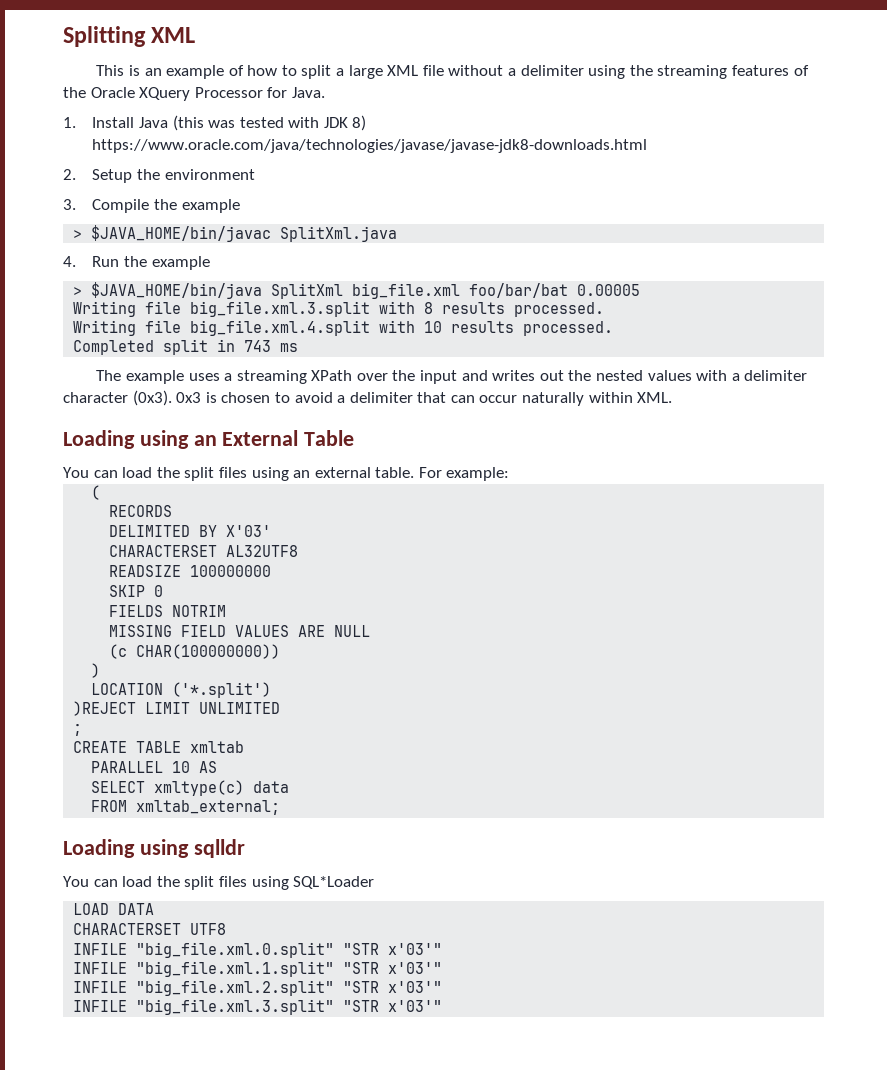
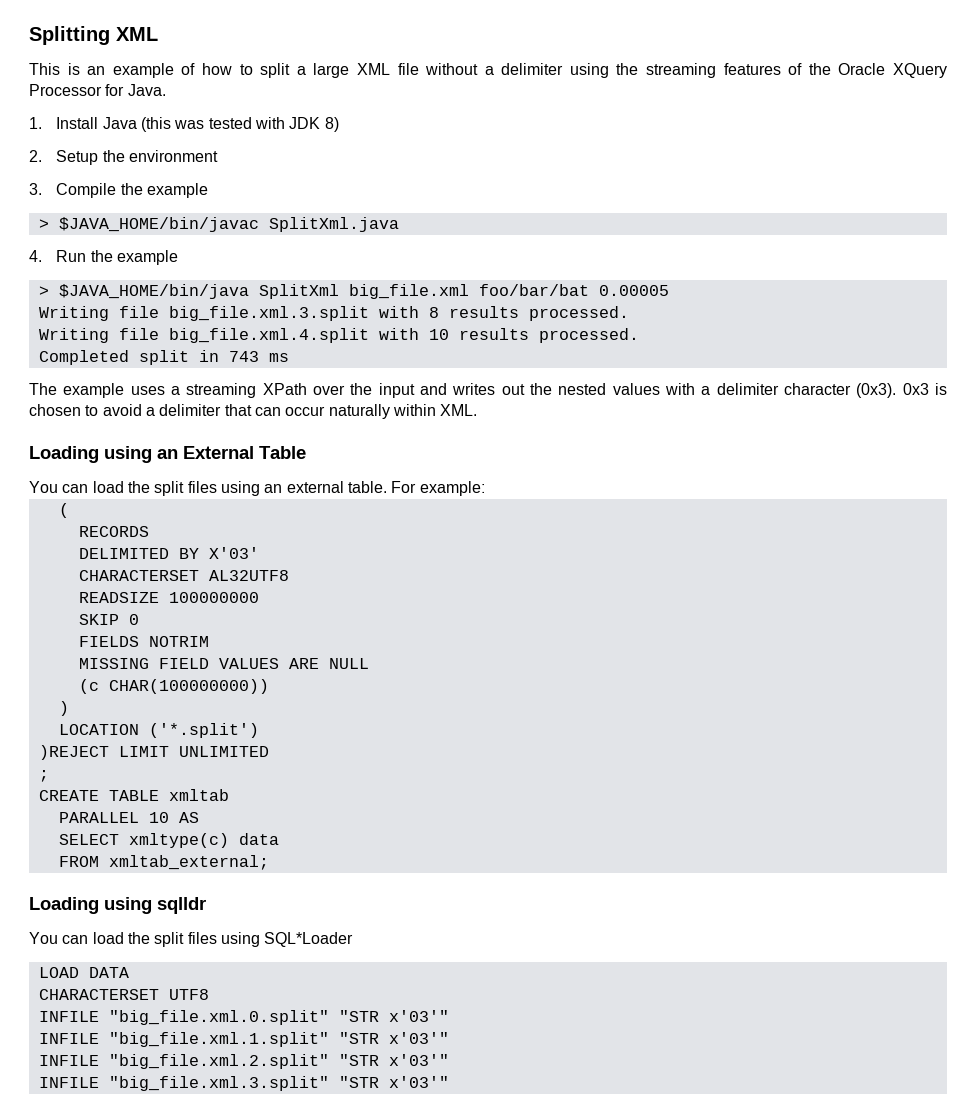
[92,139,648,153] https://www.oracle.com/java/technologies/javase/javase-jdk8-downloads.html -> (339, 124) none

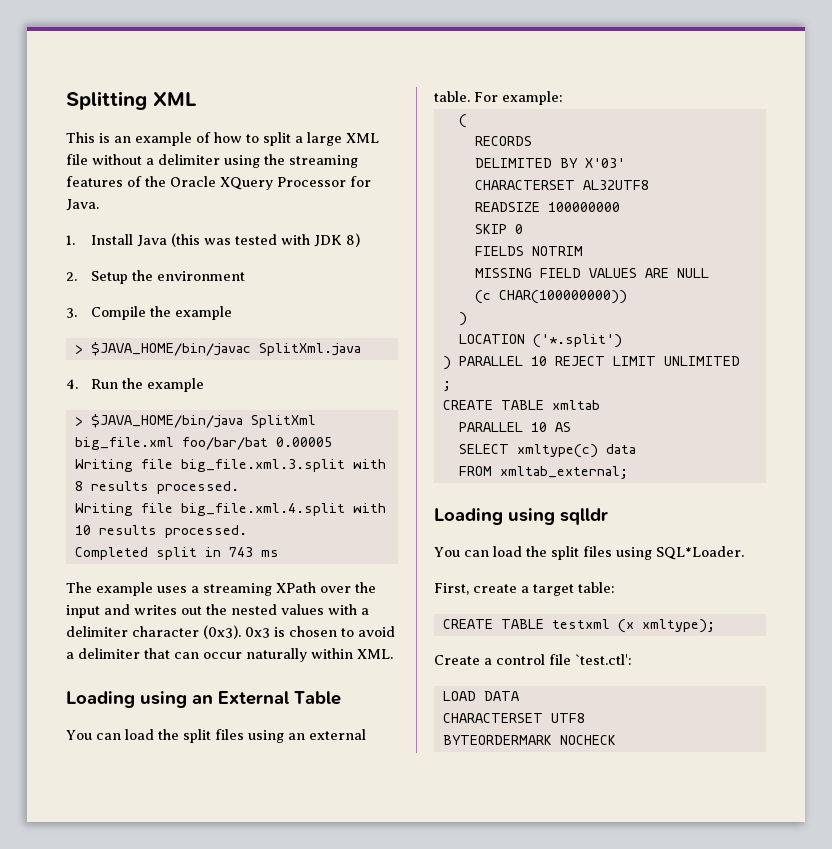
[38,745,109,760] )REJECT -> [442,356,605,370] ) PARALLEL 10 REJECT
[264,932,354,947] [38,967,129,978] [38,989,209,1000] [38,1010,449,1025] [38,1032,449,1047] [38,1054,449,1069] [38,1076,449,1091] SQL*Loader // LOAD DATA // CHARACTERSET UTF8 // INFILE "big_file.xml.0.split" "STR x'03'" // INFILE "big_file.xml.1.split" "STR x'03'" // INFILE "big_file.xml.2.split" "STR x'03'" // INFILE "big_file.xml.3.split" "STR x'03'" -> [655,546,744,560] [434,582,615,596] [442,619,715,633] [434,654,632,665] [442,691,519,701] [442,713,585,723] [442,735,616,745] SQL*Loader. // First, create a target table: // CREATE TABLE testxml (x xmltype); // Create a control file `test.ctl': // LOAD DATA // CHARACTERSET UTF8 // BYTEORDERMARK NOCHECK

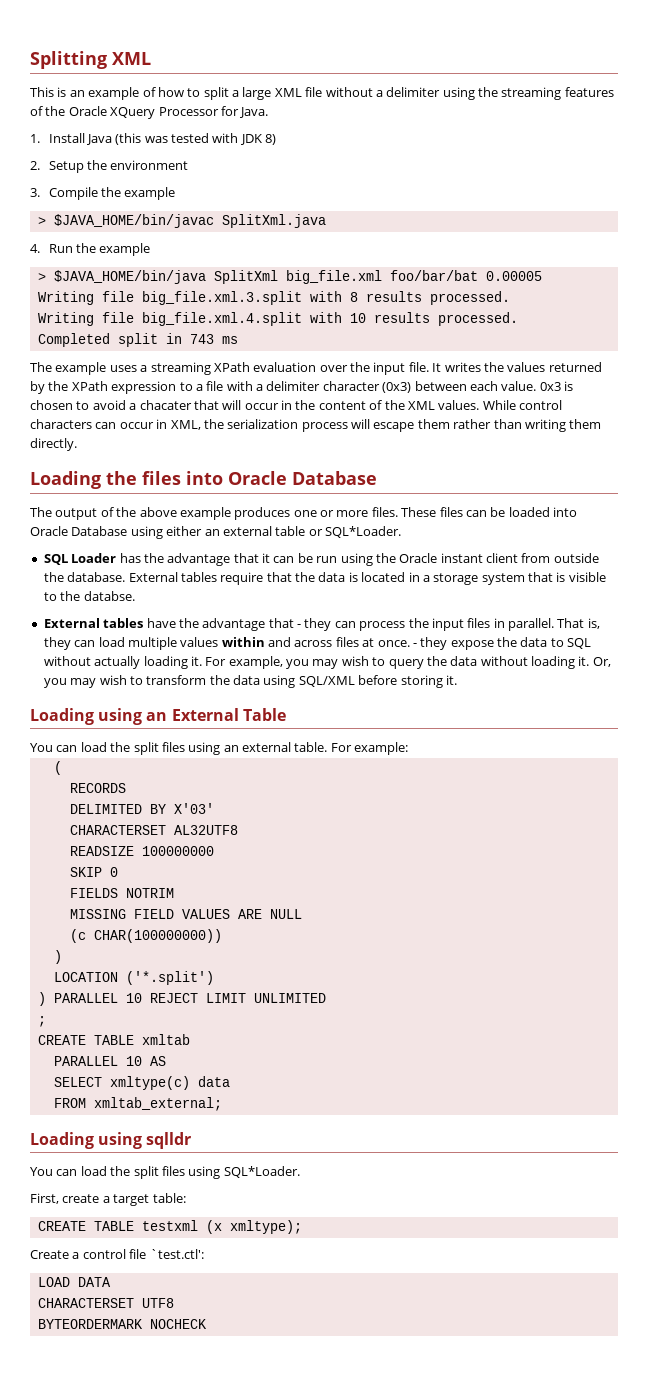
(316, 587) none -> [253,362,317,372] evaluation
[104,604,369,615] [66,625,241,639] and writes out the nested values with a delimiter character (0x3). -> [408,362,602,372] [30,381,537,394] file. It writes the values returned by the XPath expression to a file with a delimiter character (0x3) between each value.
[78,648,393,662] delimiter that can occur naturally within XML. -> [139,400,562,410] [30,419,602,432] [30,438,77,451] [30,471,377,489] [30,507,577,520] [30,526,401,539] [43,553,599,566] [43,572,606,585] [43,591,135,601] [43,618,600,631] [43,637,592,650] [43,656,611,669] [43,675,457,688] chacater that will occur in the content of the XML values. While control characters can occur in XML, the serialization process will escape them rather than writing them directly. // Loading the files into Oracle Database // The output of the above example produces one or more files. These files can be loaded into Oracle Database using either an external table or SQL*Loader. // SQL Loader has the advantage that it can be run using the Oracle instant client from outside the database. External tables require that the data is located in a storage system that is visible to the databse. // External tables have the advantage that - they can process the input files in parallel. That is, they can load multiple values within and across files at once. - they expose the data to SQL without actually loading it. For example, you may wish to query the data without loading it. Or, you may wish to transform the data using SQL/XML before storing it.

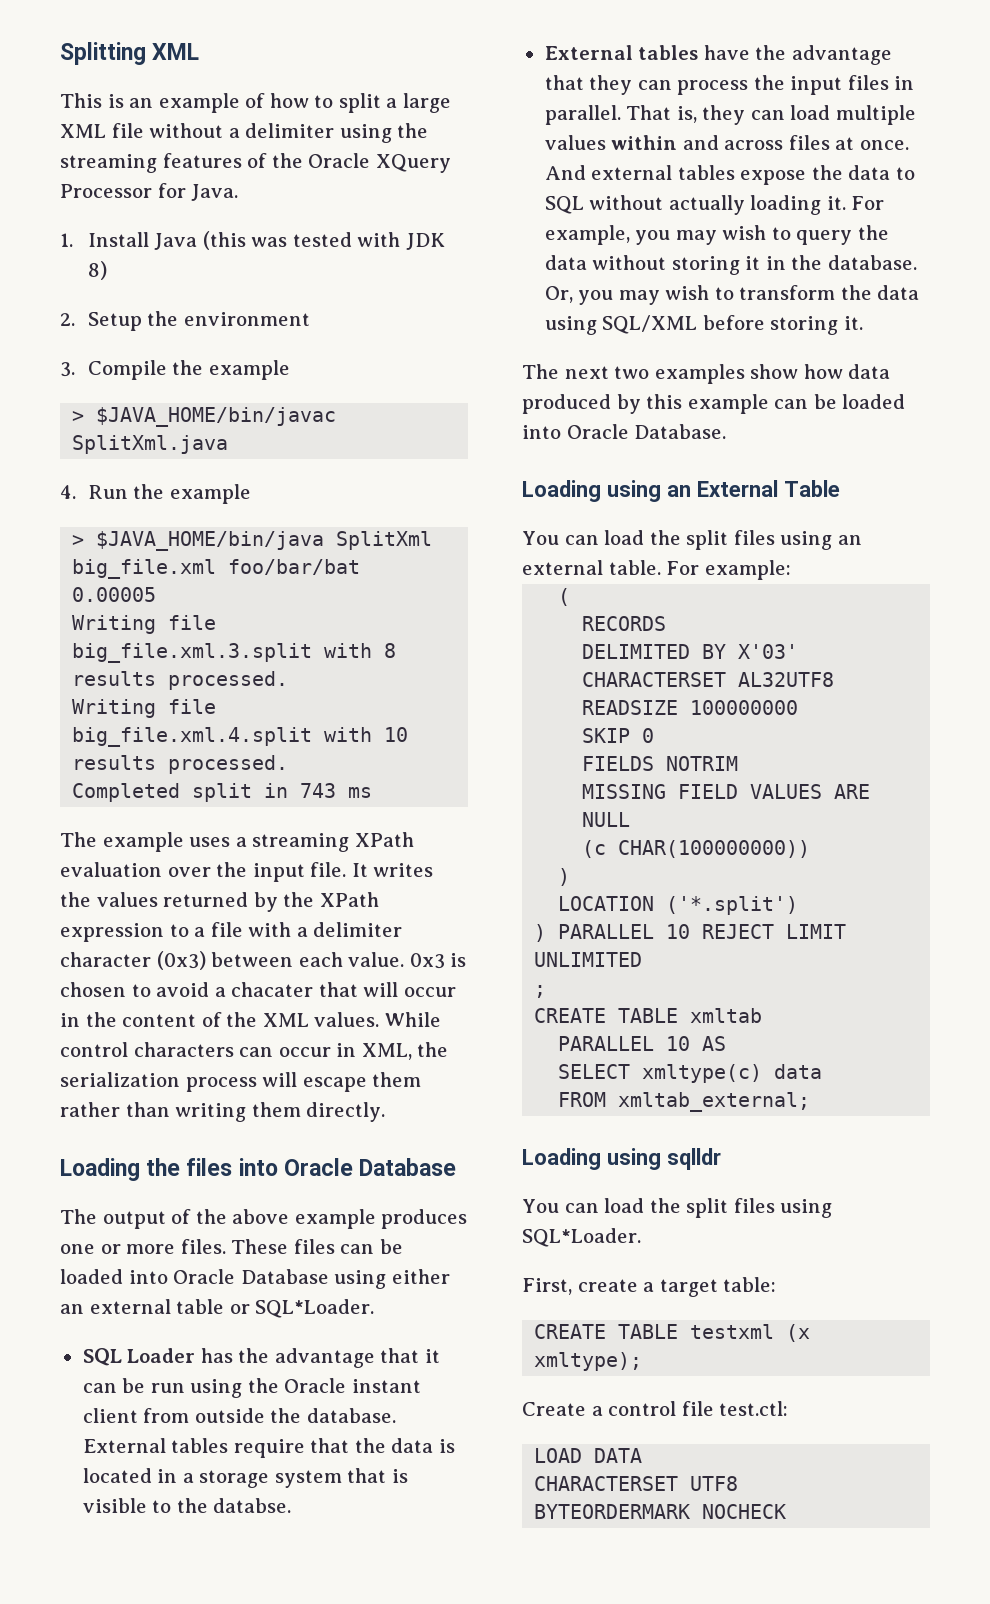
[297,624,301,628] - -> (584, 82) none
[412,637,448,650] - they -> [544,165,735,180] And external tables
[531,656,590,669] loading it. -> [671,255,917,275] storing it in the database.
(457, 680) none -> [522,364,891,384] [522,394,906,414] [522,424,727,439] // The next two examples show how data produced by this example can be loaded into Oracle Database.
[149,1249,204,1259] `test.ctl': -> [719,1401,789,1416] test.ctl:

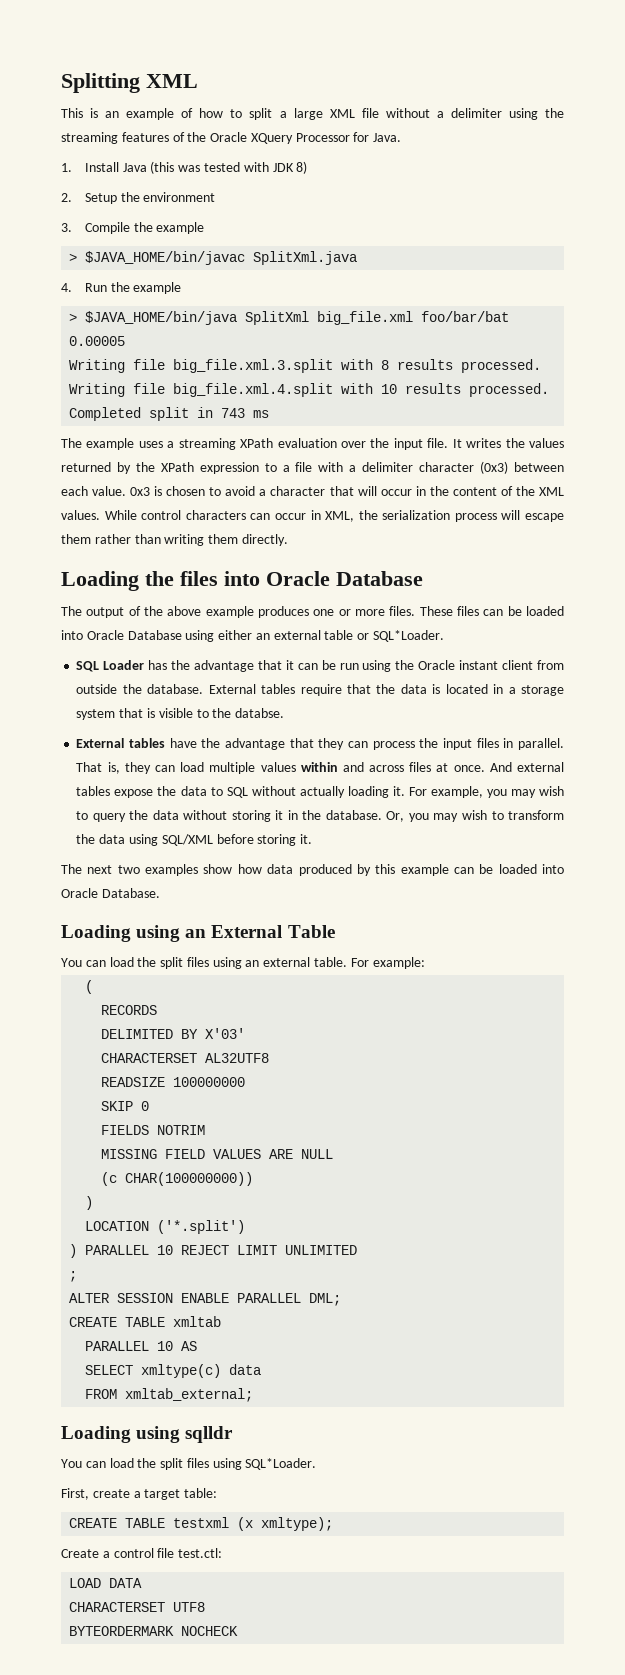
[231,982,314,997] chacater -> [270,486,326,496] character
(547, 991) none -> [69,1293,342,1306] // ALTER SESSION ENABLE PARALLEL DML;

